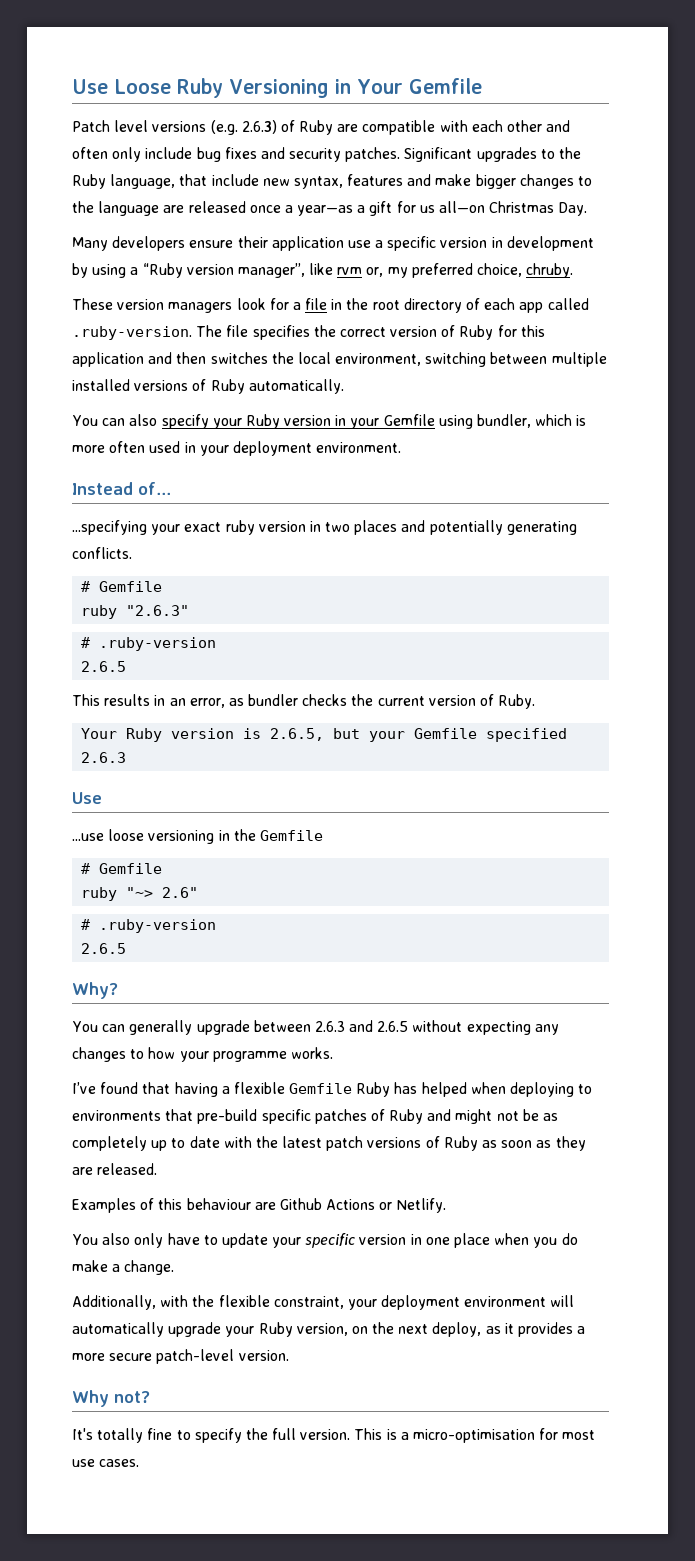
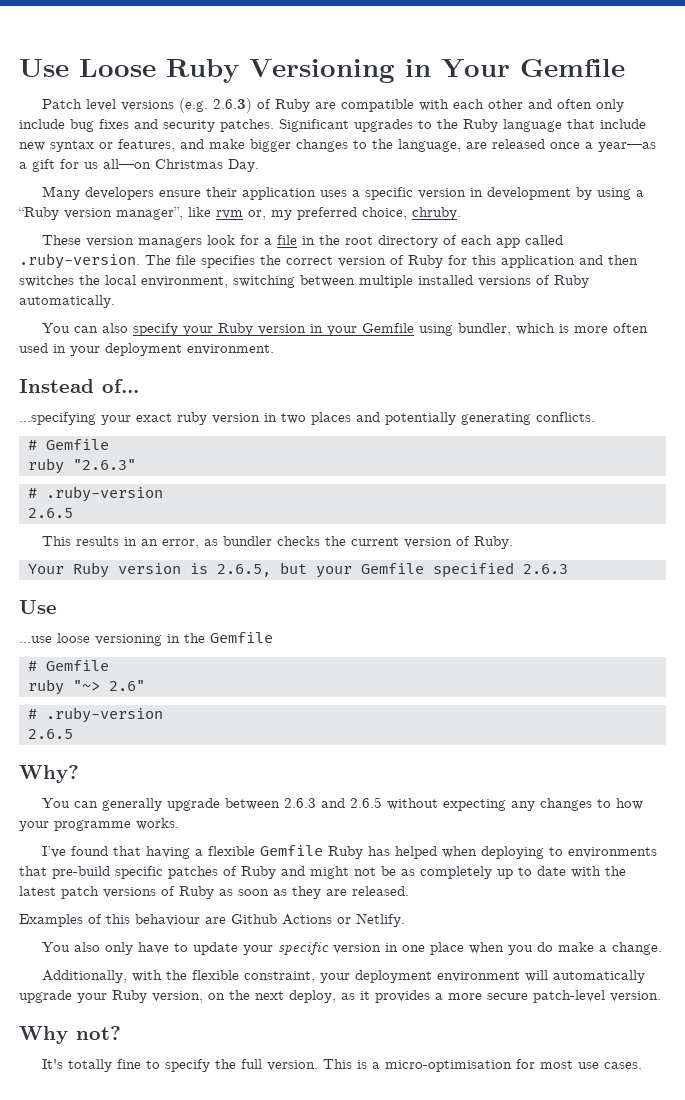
[110,174,176,189] language, -> [503,119,562,132] language
[293,174,404,189] syntax, features -> [50,139,175,152] syntax or features,
[98,201,160,216] language -> [398,139,461,152] language,
[347,240,371,248] use -> [320,190,348,197] uses

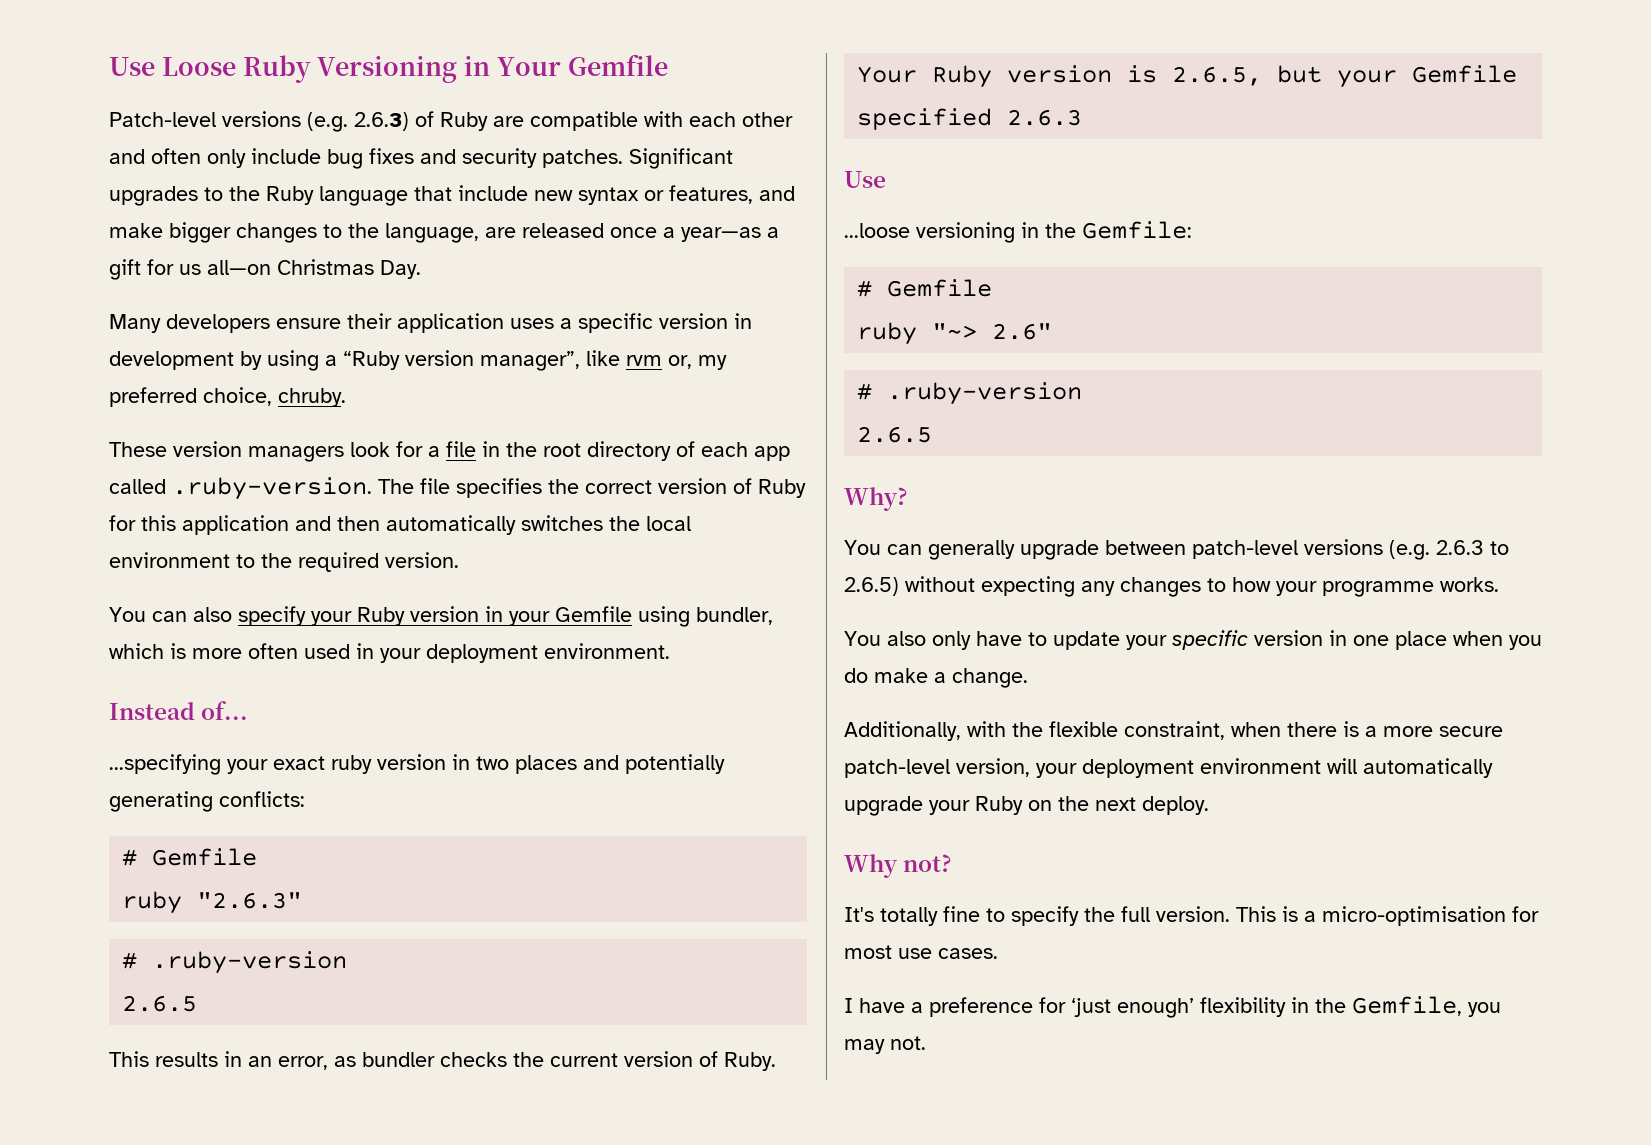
[42,99,117,111] Patch level -> [109,112,216,127] Patch-level
(638, 260) none -> [386,515,516,535] automatically
[141,275,589,288] [19,295,115,308] environment, switching between multiple installed versions of Ruby automatically. -> [109,552,459,572] environment to the required version.
[536,412,595,422] conflicts. -> [219,791,305,807] conflicts:
[19,633,90,643] ...use loose -> [844,223,910,238] ...loose
[210,632,273,643] Gemfile -> [1082,221,1192,239] Gemfile:
[284,797,383,808] 2.6.3 and 2.6.5 -> [1192,539,1509,560] [844,577,899,596] patch-level versions (e.g. 2.6.3 to 2.6.5)
[42,845,658,859] [19,866,626,879] [19,886,409,899] [19,913,405,927] // I’ve found that having a flexible Gemfile Ruby has helped when deploying to environments that pre-build specific patches of Ruby and might not be as completely up to date with the latest patch versions of Ruby as soon as they are released. // Examples of this behaviour are Github Actions or Netlify. -> (1499, 584) none
(316, 977) none -> [1231,721,1503,737] [844,758,1030,778] when there is a more secure patch-level version,
[152,991,203,1003] version, -> (1023, 805) none
[289,990,661,1003] deploy, as it provides a more secure patch-level version. -> [1142,796,1209,815] deploy.
(643, 1065) none -> [844,996,1501,1018] [844,1036,926,1054] // I have a preference for ‘just enough’ flexibility in the Gemfile, you may not.

